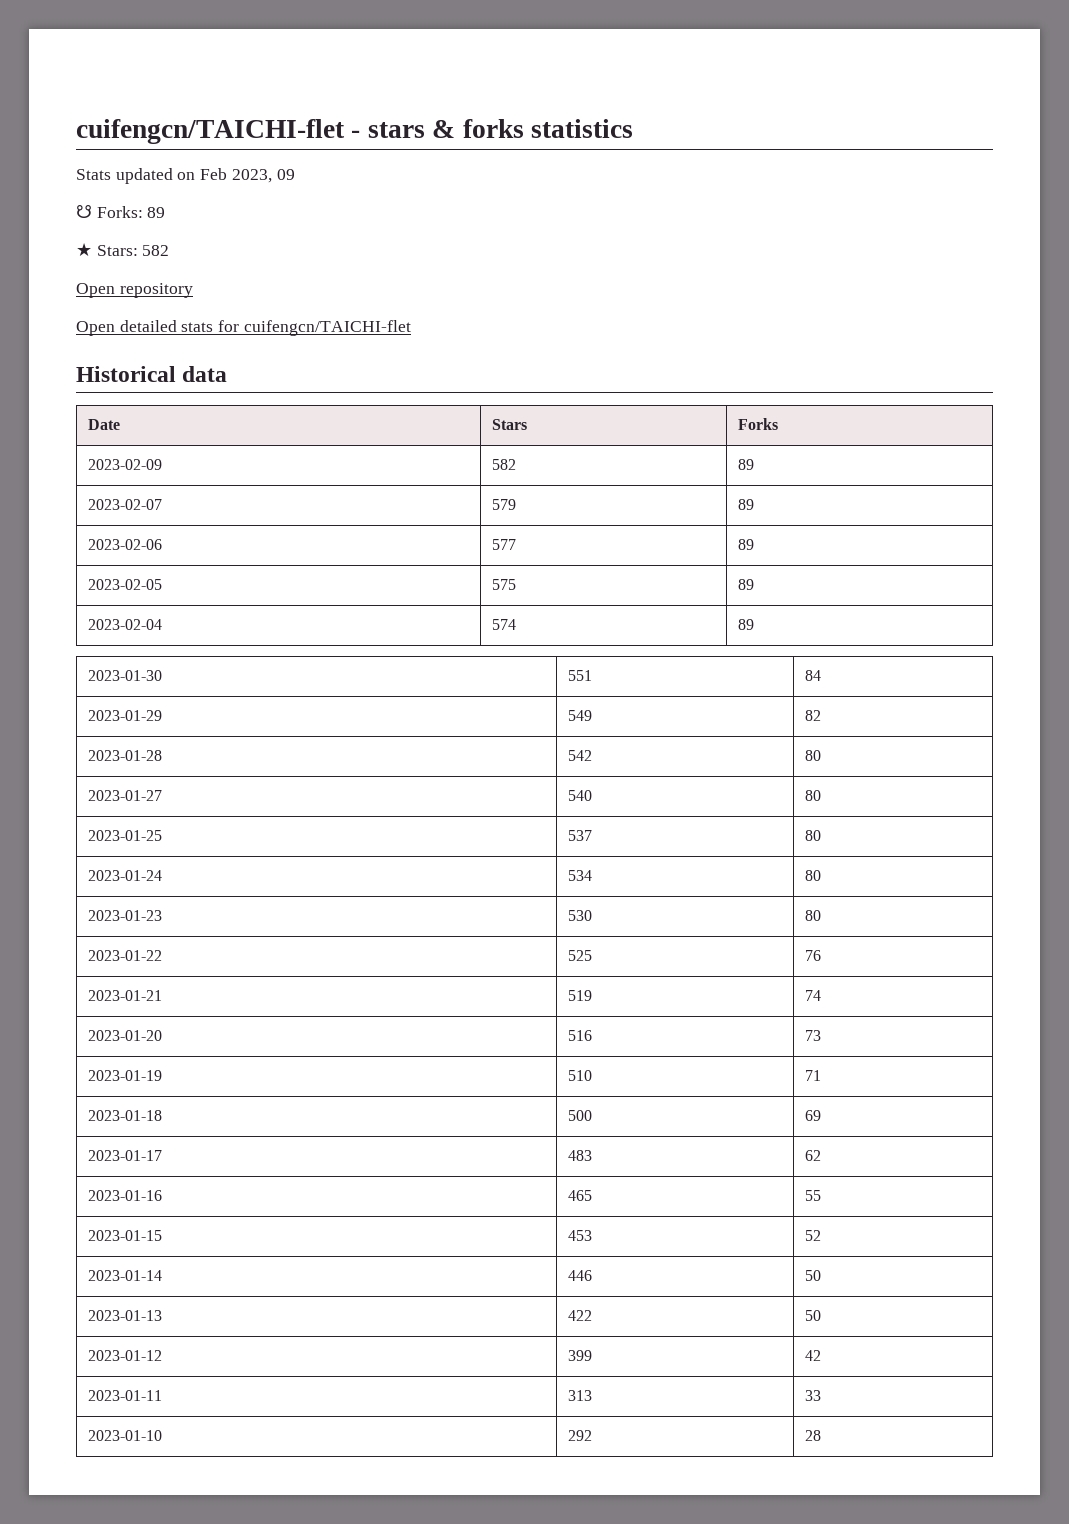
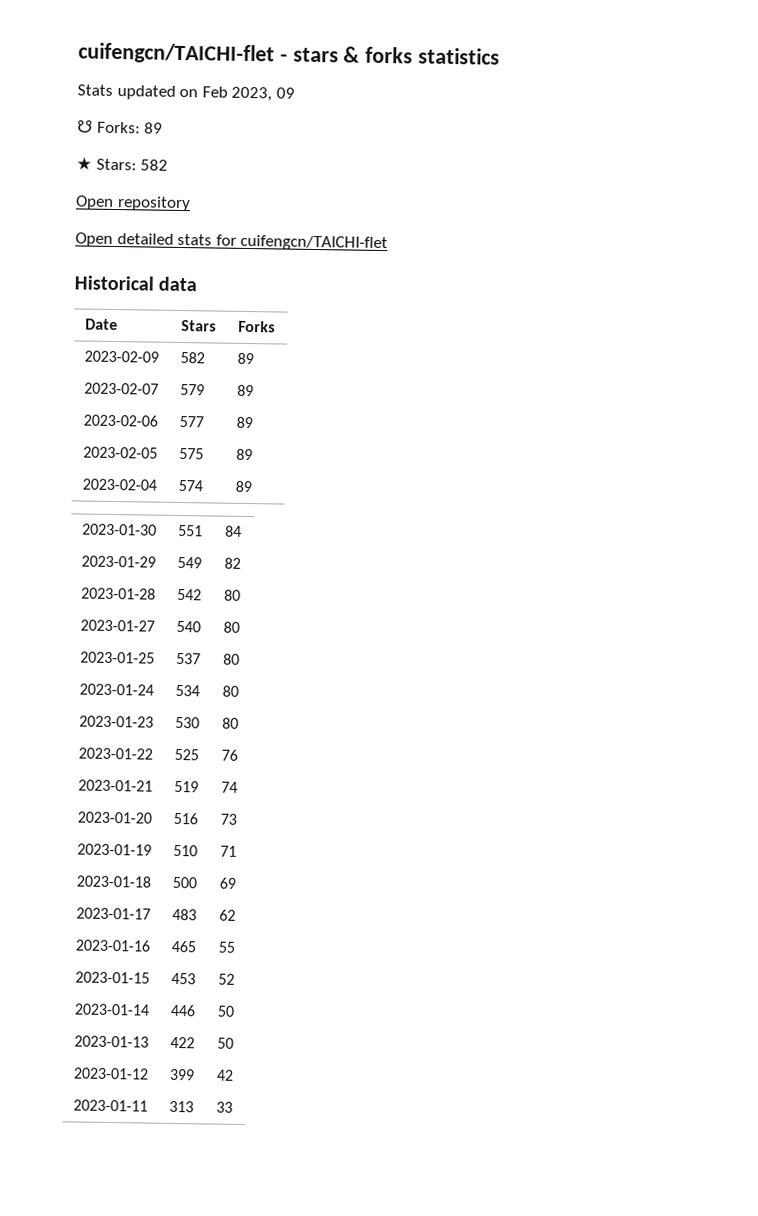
[87,1430,162,1441] [567,1430,592,1441] [804,1430,821,1441] // 2023-01-10 | 292 | 28 -> (233, 1107) none

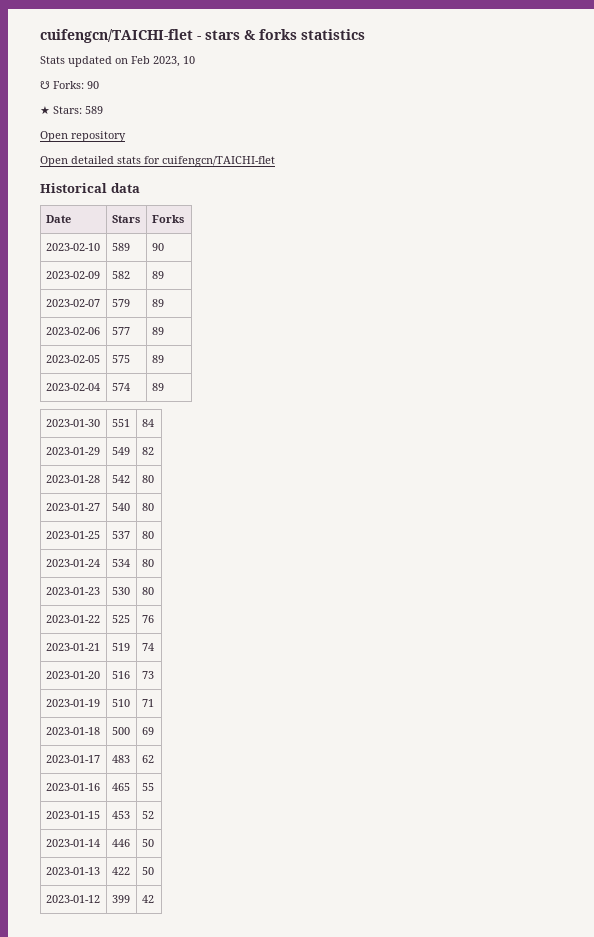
[275,87,295,99] 09 -> [183,56,195,64] 10
[144,122,164,134] 89 -> [87,81,99,89] 90
[140,159,169,171] 582 -> [85,106,103,114] 589
(275, 326) none -> [45,243,100,251] [111,243,130,251] [151,243,164,251] // 2023-02-10 | 589 | 90
[72,1099,148,1112] [168,1100,194,1113] [215,1101,233,1113] // 2023-01-11 | 313 | 33 -> (154, 899) none

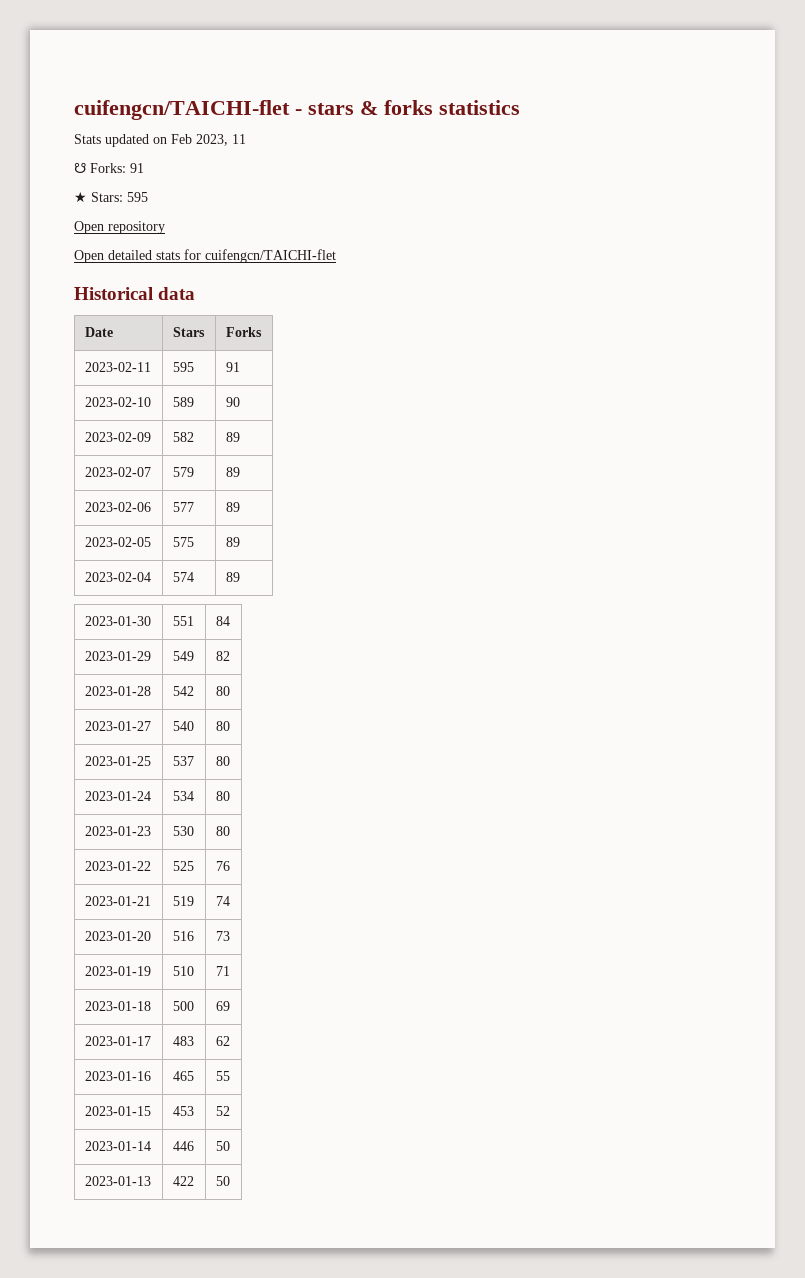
[183,56,195,64] 10 -> [232,134,246,144] 11
[87,81,99,89] 90 -> [130,163,144,173] 91
[85,106,103,114] 589 -> [127,192,148,202] 595
(184, 219) none -> [84,362,151,372] [172,362,194,372] [225,362,240,372] // 2023-02-11 | 595 | 91
[45,895,100,903] [111,895,130,903] [141,895,154,903] // 2023-01-12 | 399 | 42 -> (230, 1181) none

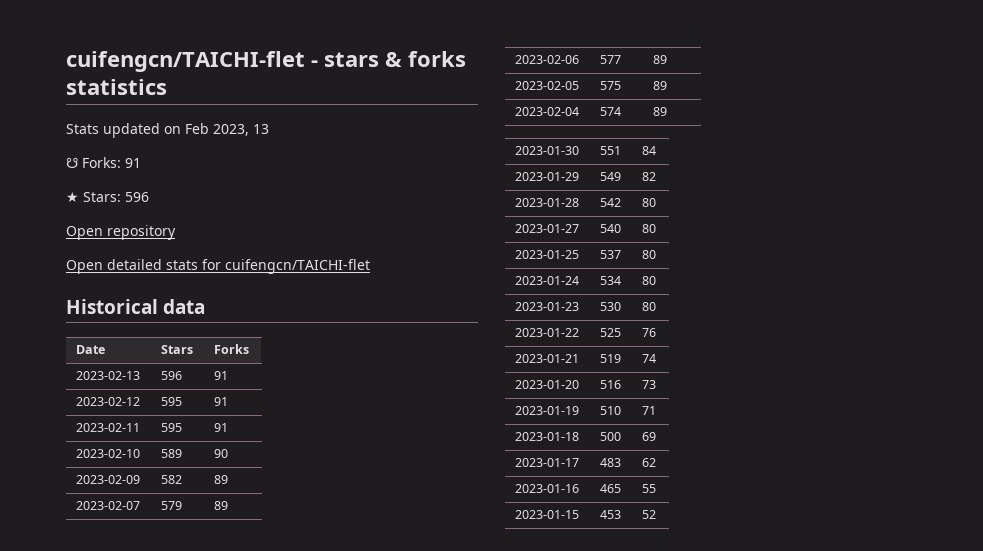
[232,134,246,144] 11 -> [253,124,269,134] 13
[127,192,148,202] 595 -> [125,192,149,202] 596
(262, 332) none -> [76,371,141,380] [161,371,183,380] [214,371,229,380] [76,397,141,406] [161,397,183,406] [214,397,229,406] // 2023-02-13 | 596 | 91 // 2023-02-12 | 595 | 91
[84,1141,151,1151] [172,1141,194,1151] [215,1141,230,1151] [84,1176,151,1186] [172,1176,194,1186] [215,1176,230,1186] // 2023-01-14 | 446 | 50 // 2023-01-13 | 422 | 50 -> (657, 514) none

